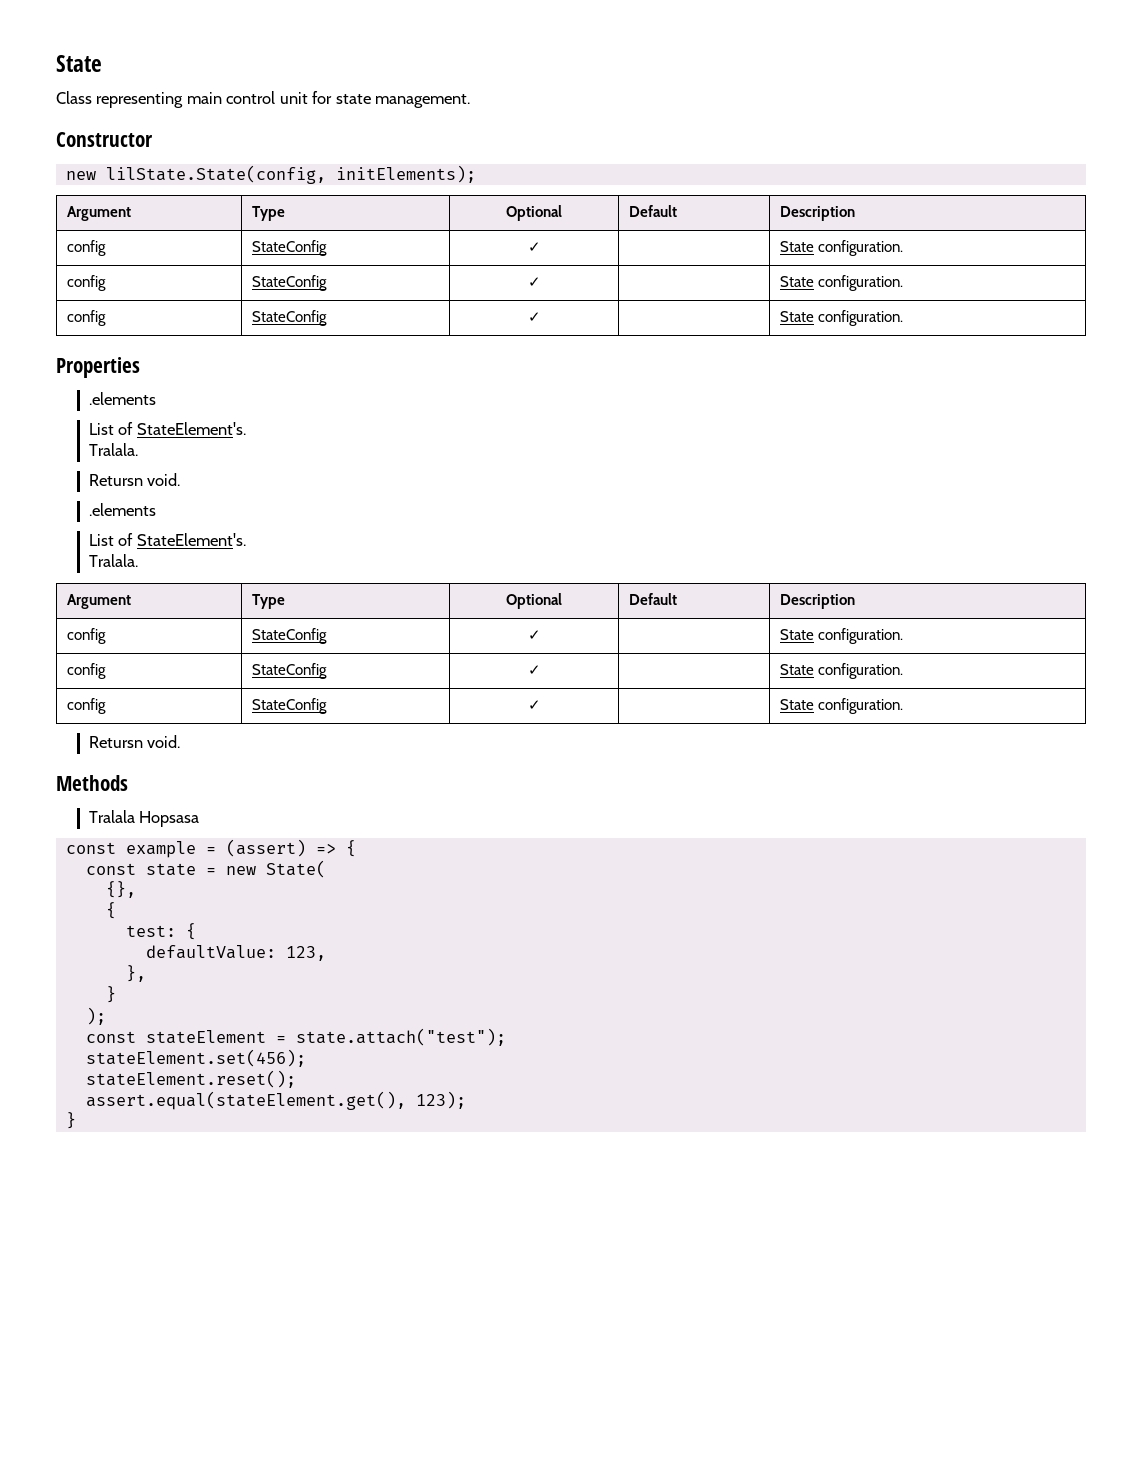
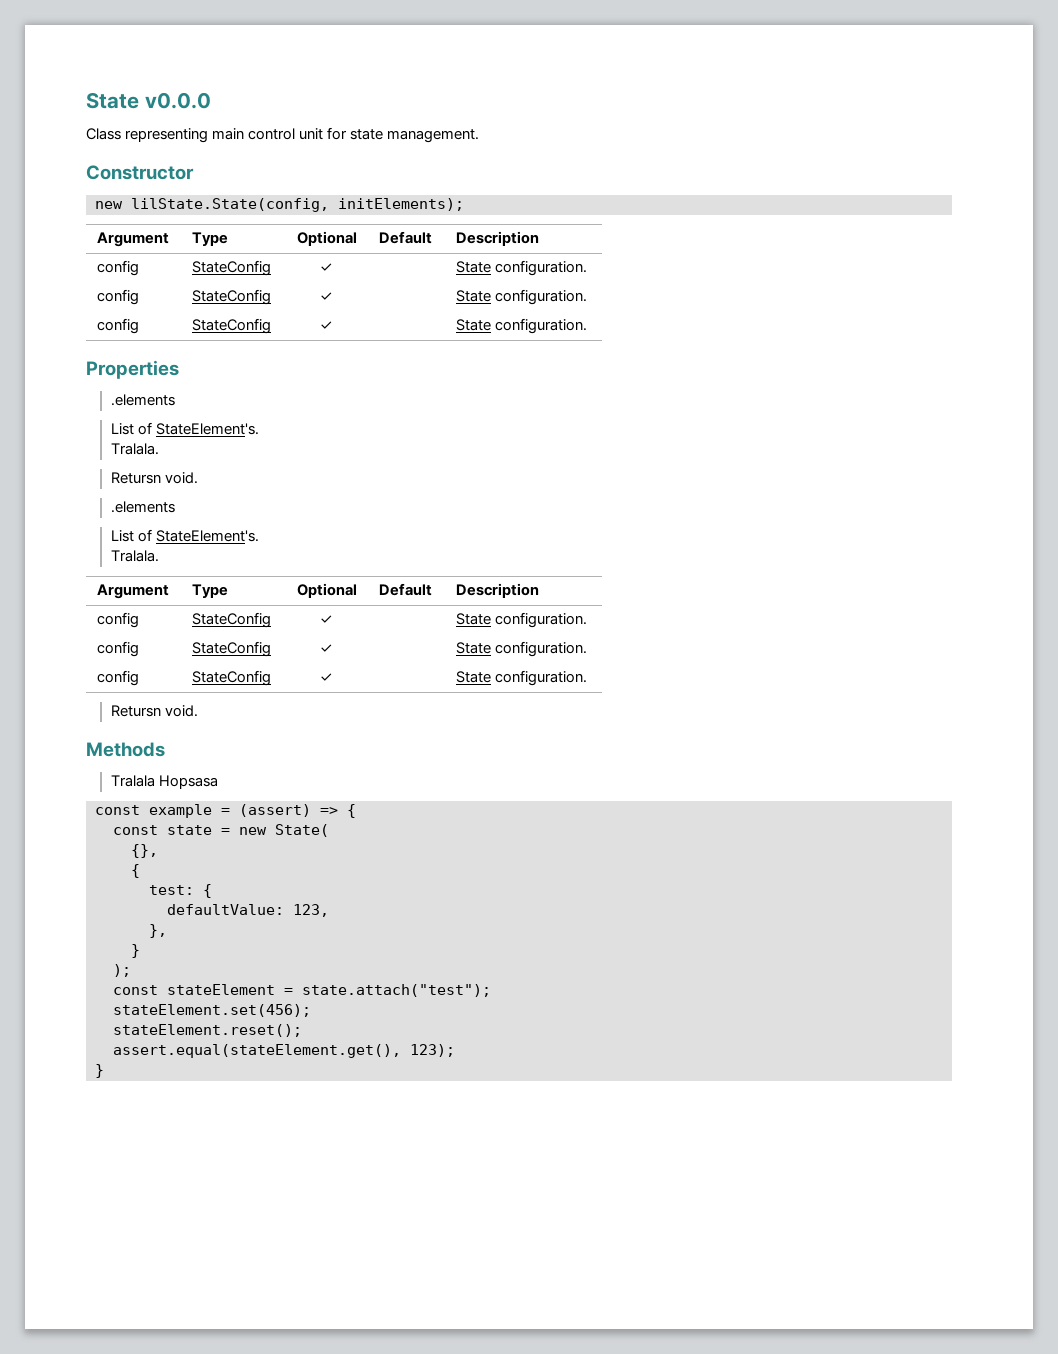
[56,55,102,72] State -> [86,92,211,109] State v0.0.0

